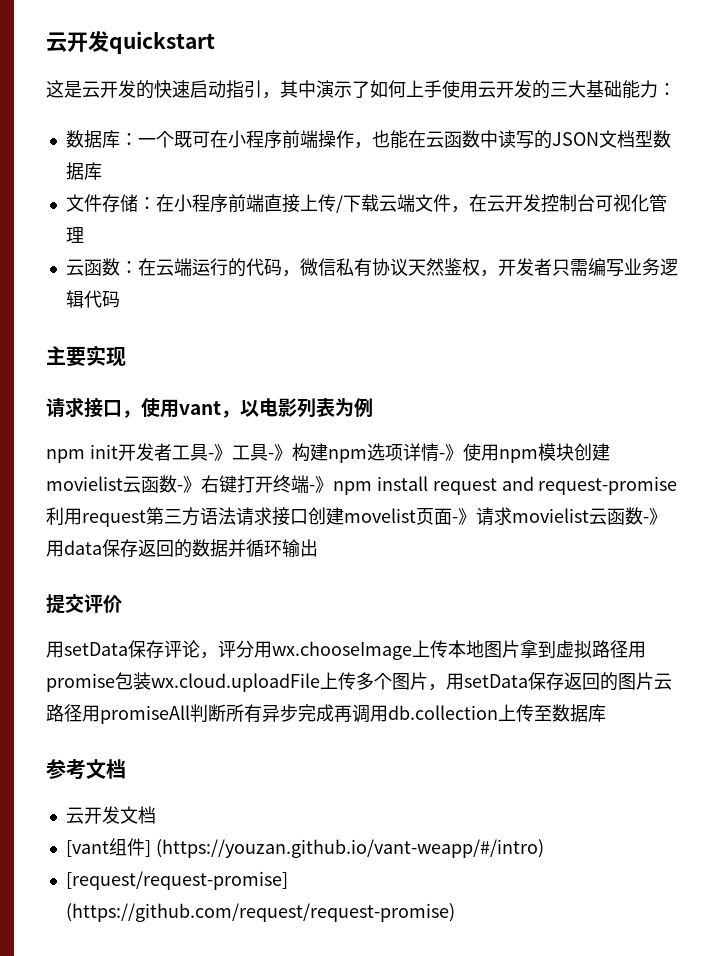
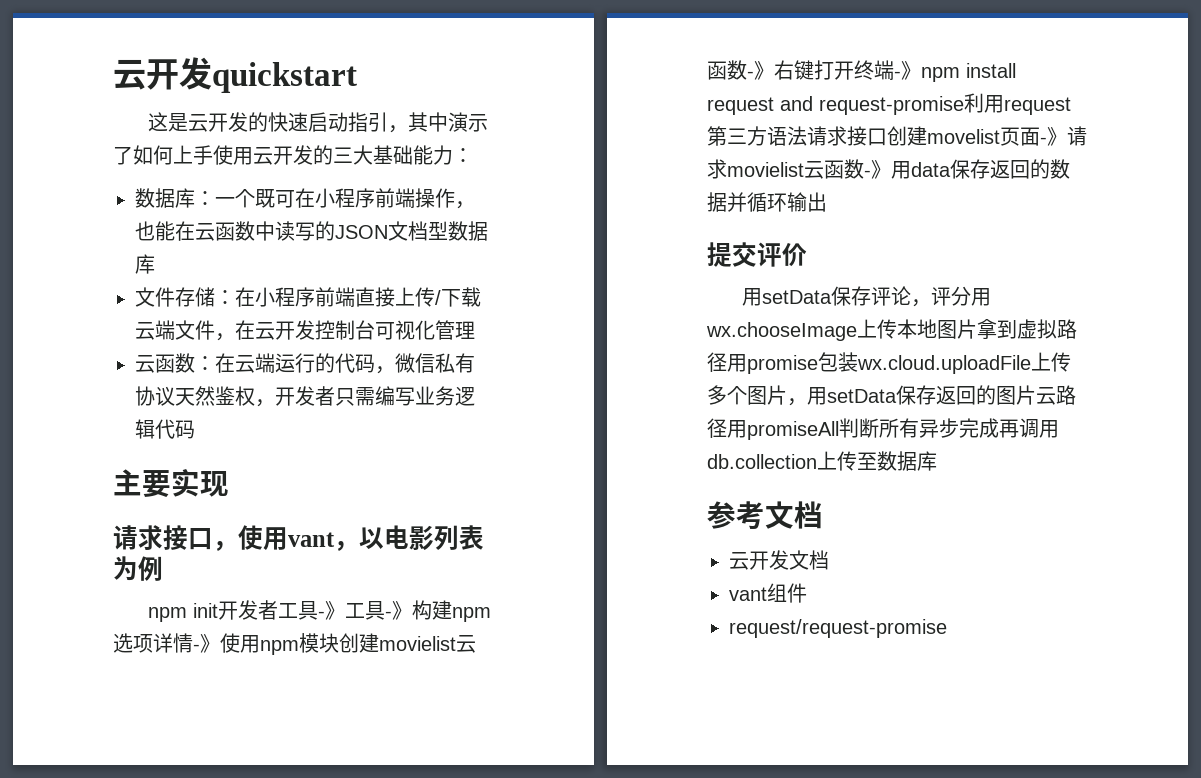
[65,840,109,857] [vant -> [729,587,767,601] vant
[144,839,544,858] [65,871,288,890] [65,903,455,922] ] (https://youzan.github.io/vant-weapp/#/intro) // [request/request-promise] (https://github.com/request/request-promise) -> [729,619,947,638] // request/request-promise

